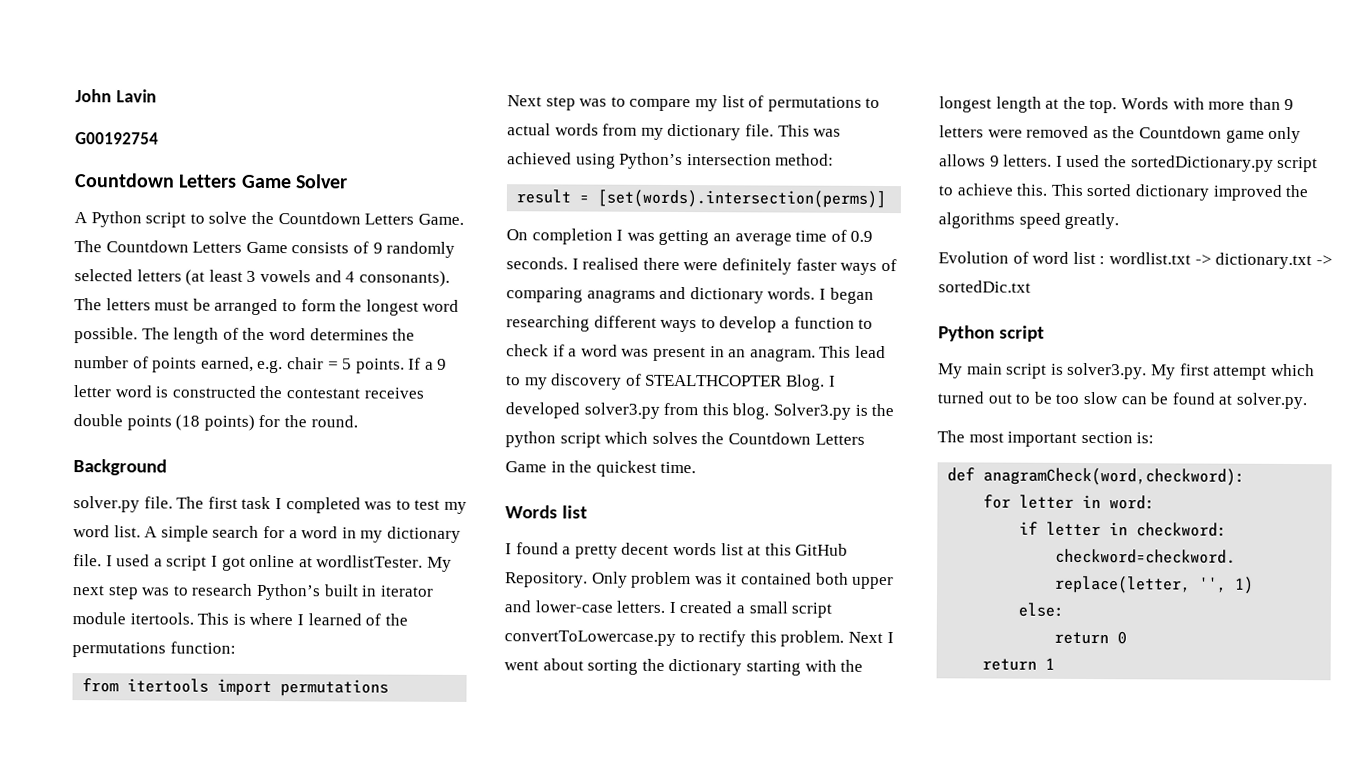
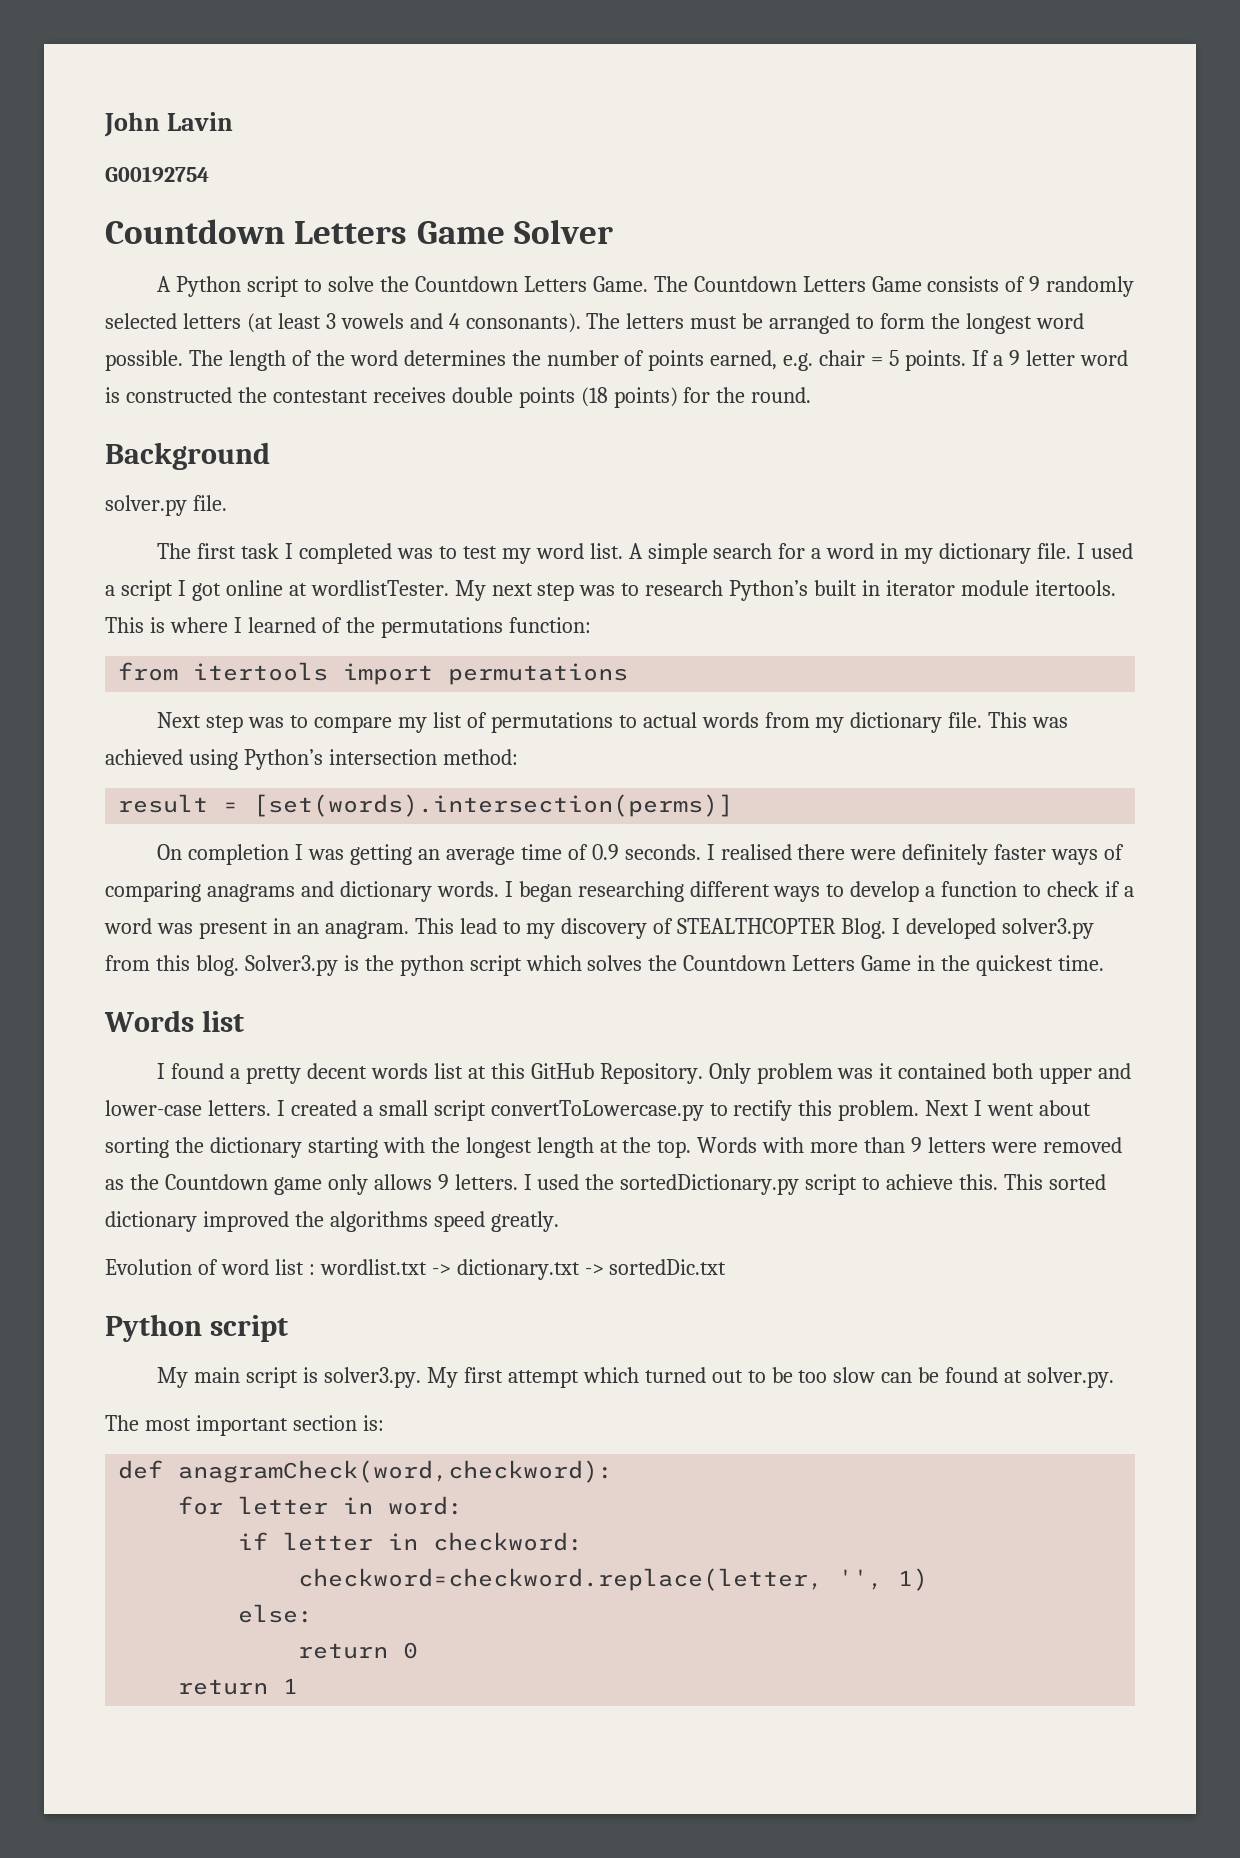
(173, 502) none -> (227, 503) //

